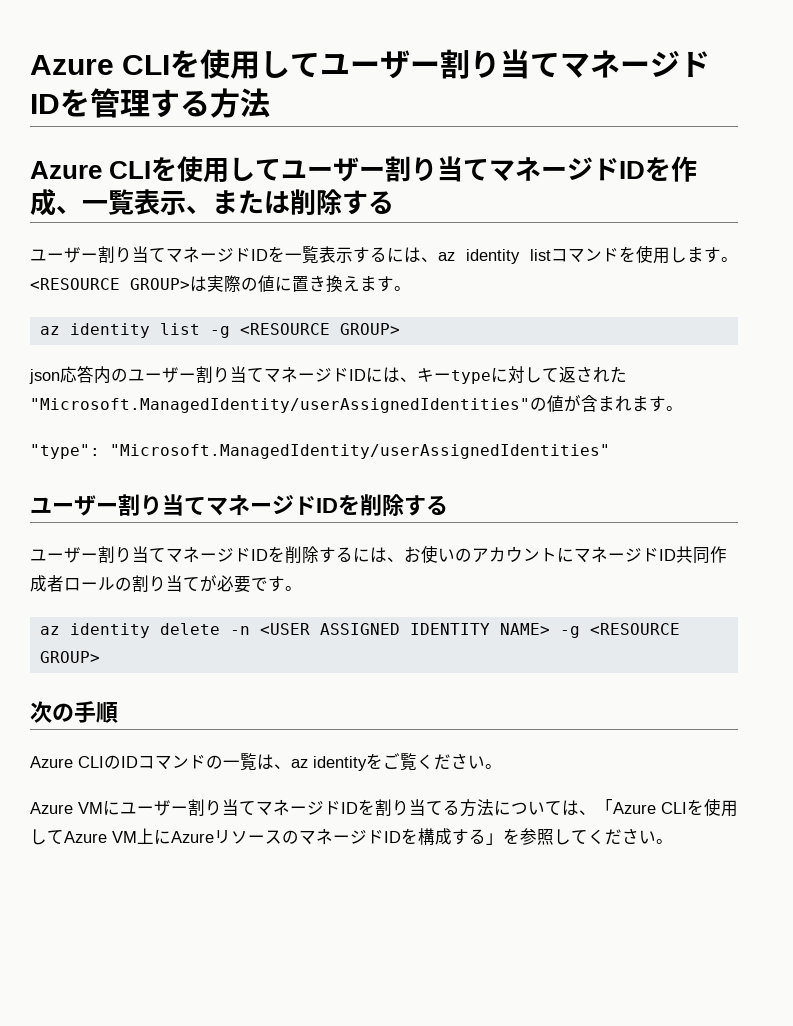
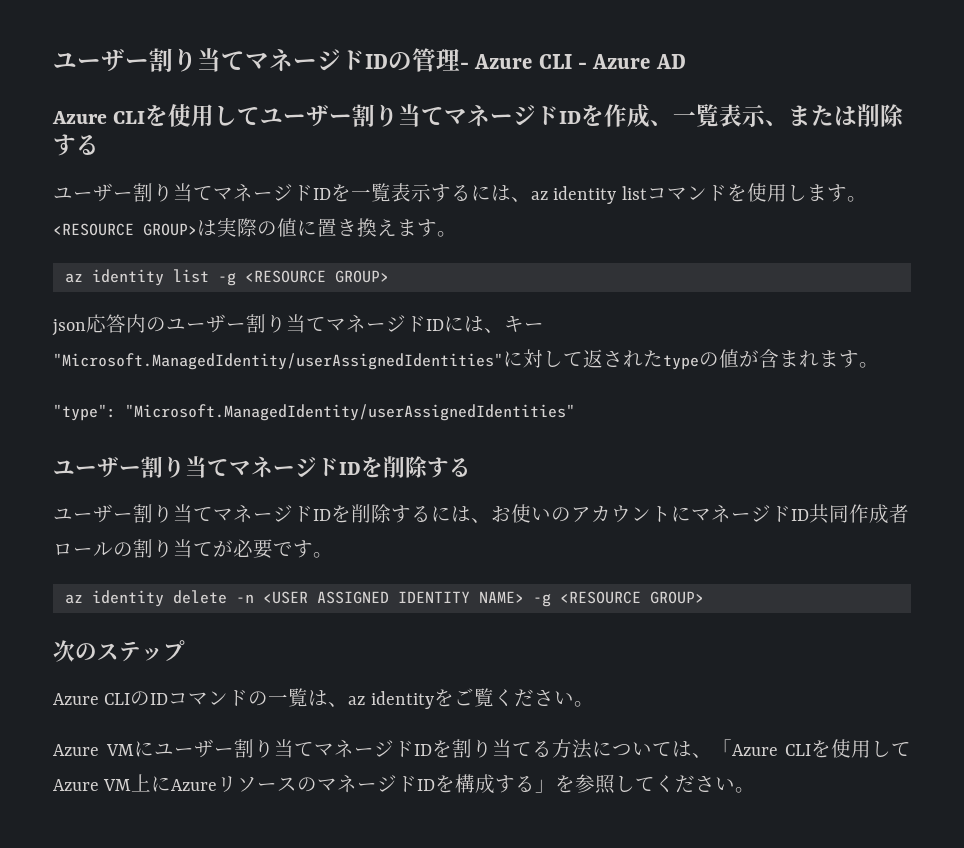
[30,49,711,79] [30,88,270,118] Azure CLIを使用してユーザー割り当てマネージドIDを管理する方法 -> [53,48,686,72] ユーザー割り当てマネージドIDの管理- Azure CLI - Azure AD
[451,370,491,384] type -> [53,353,503,370] "Microsoft.ManagedIdentity/userAssignedIdentities"
[30,398,530,413] "Microsoft.ManagedIdentity/userAssignedIdentities" -> [663,355,699,370] type
[74,701,118,723] 手順 -> [97,640,185,662] ステップ

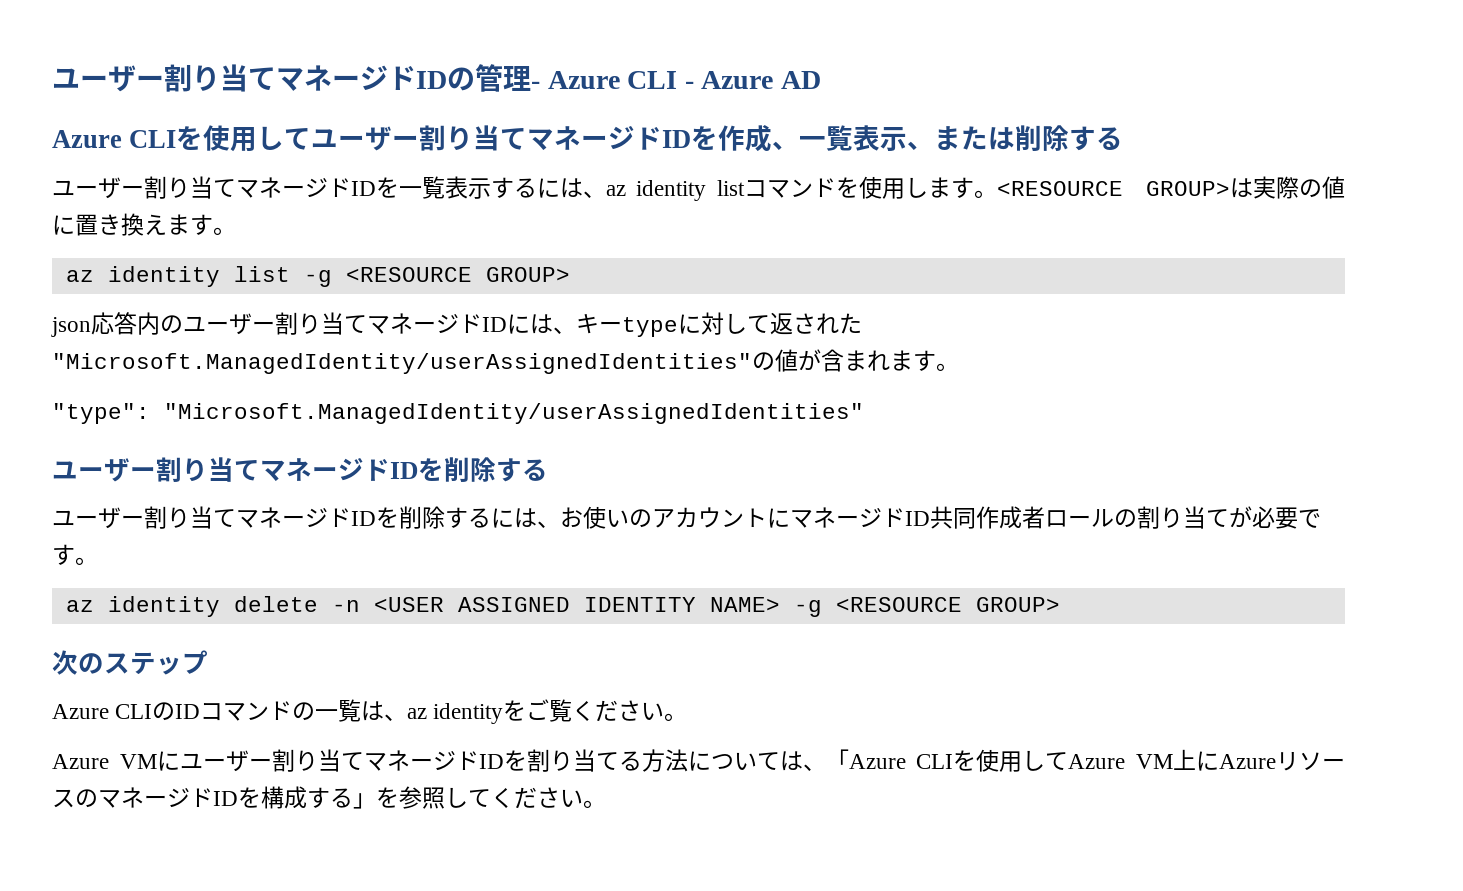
[53,353,503,370] "Microsoft.ManagedIdentity/userAssignedIdentities" -> [622,317,678,337] type
[663,355,699,370] type -> [52,353,752,374] "Microsoft.ManagedIdentity/userAssignedIdentities"

